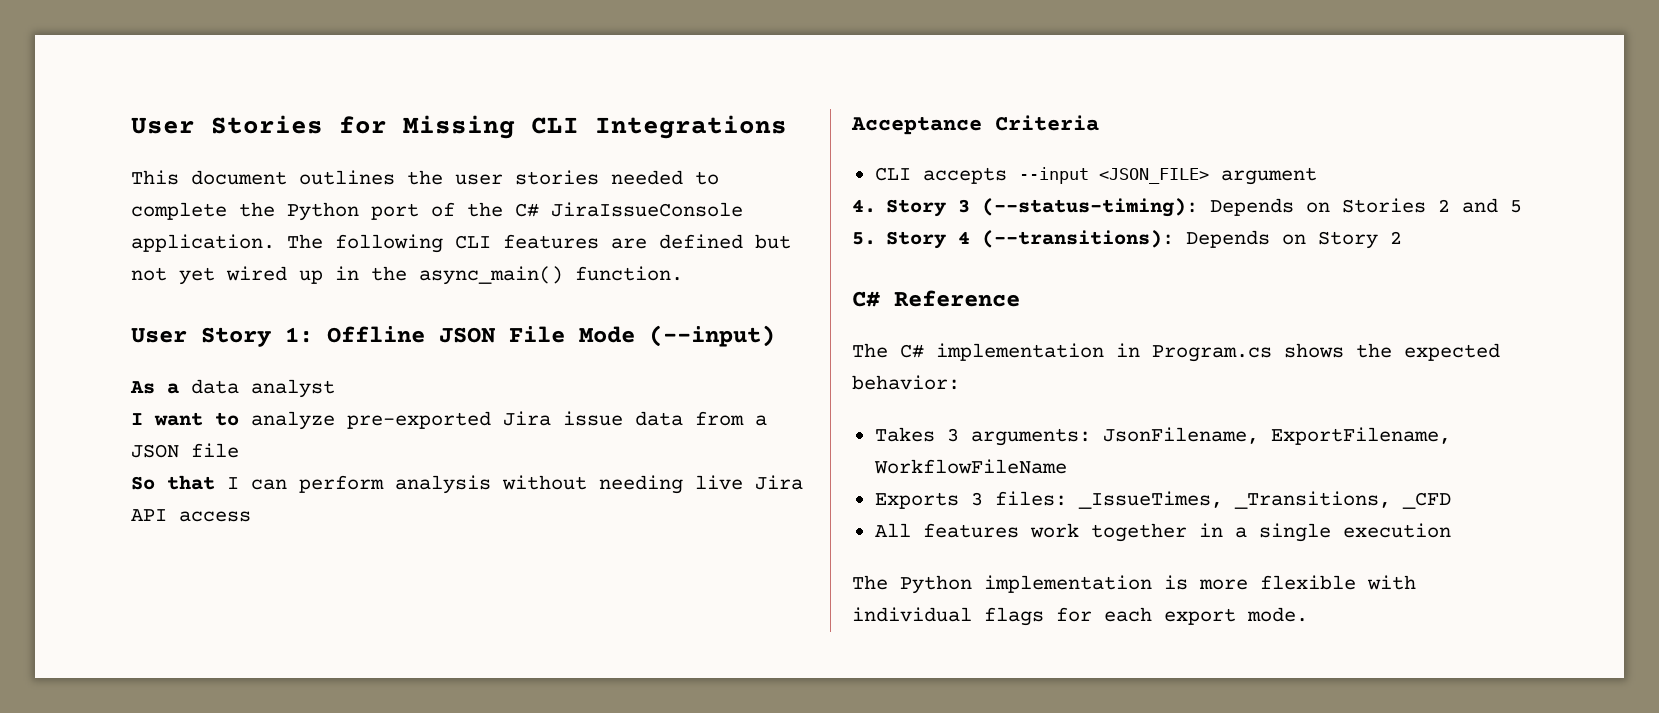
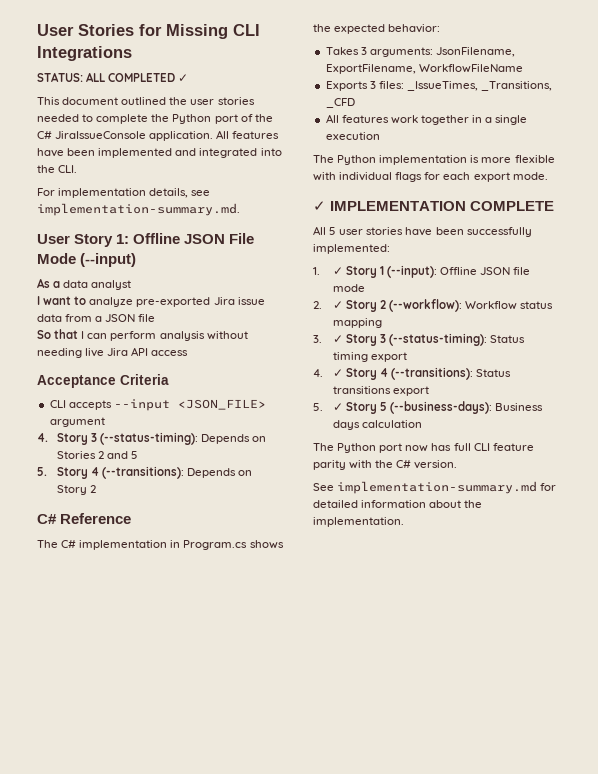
(787, 127) none -> [37,72,189,82] // STATUS: ALL COMPLETED ✓
[299,170,395,185] outlines -> [121,97,167,105] outlined
[287,234,791,253] [131,266,683,285] The following CLI features are defined but not yet wired up in the async_main() function. -> [216,130,280,139] [37,148,282,158] [37,165,78,173] [37,188,211,198] [37,203,240,216] All features have been implemented and integrated into the CLI. // For implementation details, see implementation-summary.md.
(1308, 614) none -> [313,201,555,211] [313,226,532,237] [313,244,390,254] [313,265,531,278] [332,284,365,292] [313,299,554,312] [332,318,382,328] [313,333,526,346] [332,352,407,362] [313,367,512,380] [332,386,429,396] [313,401,544,414] [332,420,422,430] [313,443,534,453] [313,460,458,470] [313,481,557,494] [313,500,483,508] [313,517,404,527] // ✓ IMPLEMENTATION COMPLETE // All 5 user stories have been successfully implemented: // 1. ✓ Story 1 (--input): Offline JSON file mode // 2. ✓ Story 2 (--workflow): Workflow status mapping // 3. ✓ Story 3 (--status-timing): Status timing export // 4. ✓ Story 4 (--transitions): Status transitions export // 5. ✓ Story 5 (--business-days): Business days calculation // The Python port now has full CLI feature parity with the C# version. // See implementation-summary.md for detailed information about the implementation.

